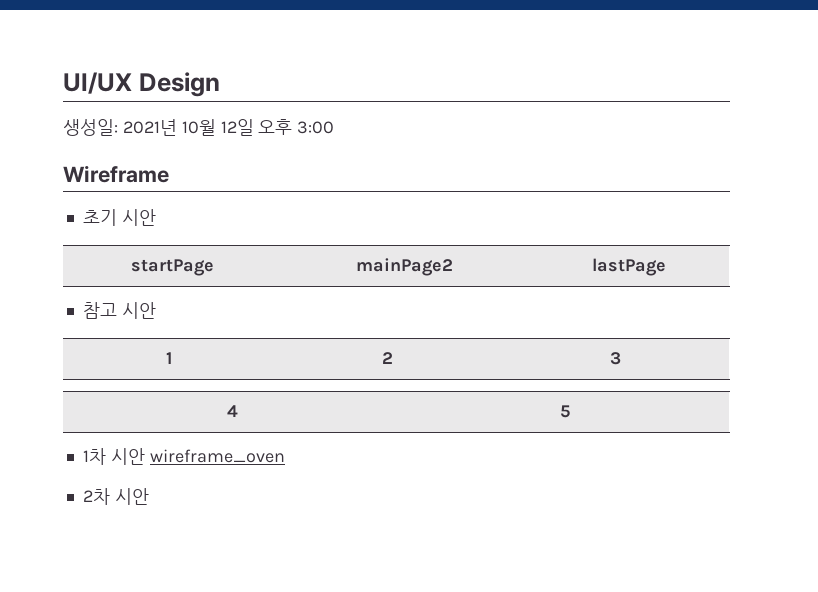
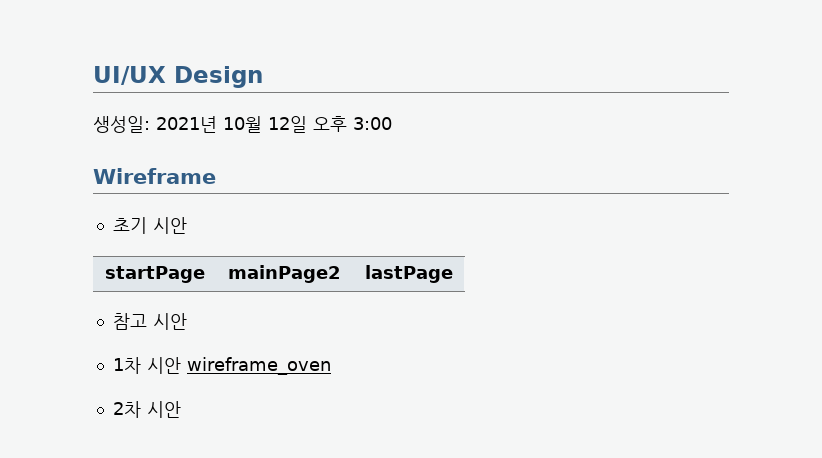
[165,352,172,364] [382,352,393,364] [610,352,621,365] [226,405,238,417] [560,405,570,418] // 1 | 2 | 3 // 4 | 5 -> (187, 321) none

